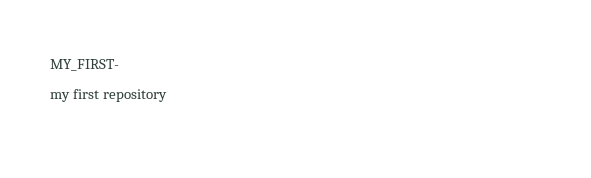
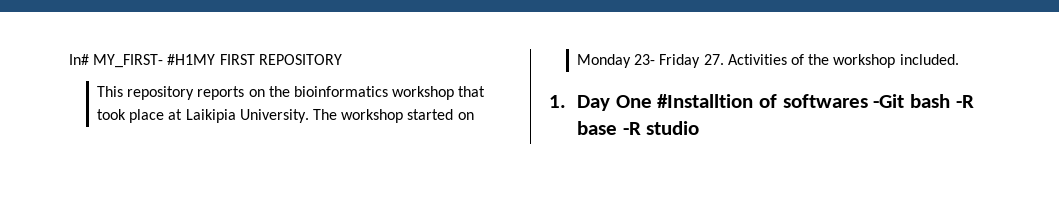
(50, 65) none -> [69,54,89,65] In#
[50,89,167,102] // my first repository -> [167,54,342,65] [97,86,486,100] [97,109,474,123] [577,54,959,68] [549,94,974,111] [577,121,700,135] #H1MY FIRST REPOSITORY // This repository reports on the bioinformatics workshop that took place at Laikipia University. The workshop started on Monday 23- Friday 27. Activities of the workshop included. // 1. Day One #Installtion of softwares -Git bash -R base -R studio

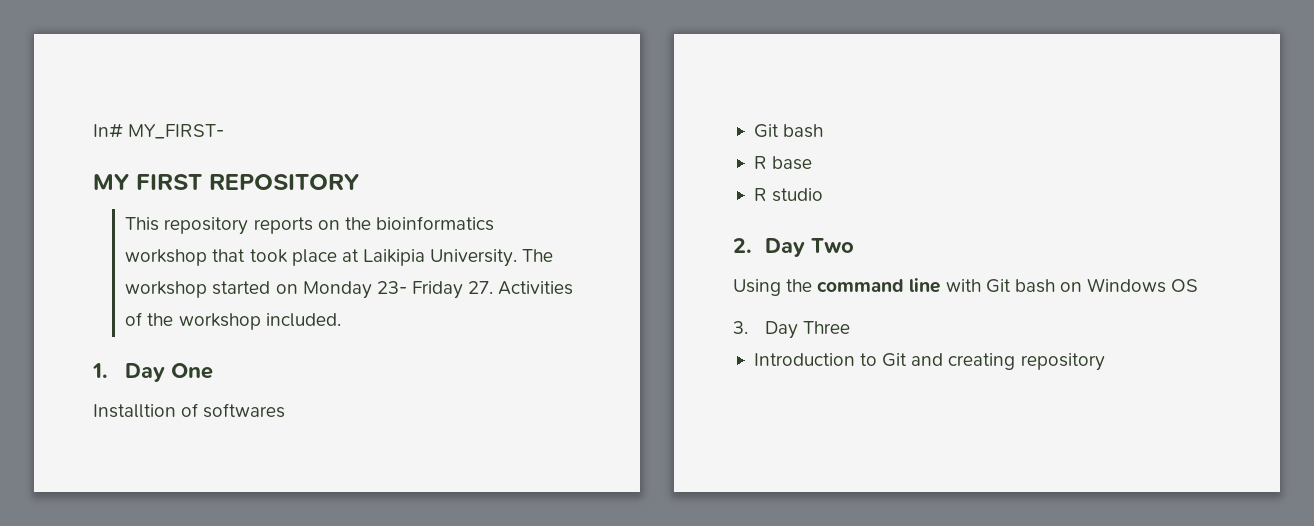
[167,54,216,65] #H1MY -> [93,174,129,190] // MY
[657,94,754,108] #Installtion -> [93,404,176,418] // Installtion
[873,94,974,108] -Git bash -R -> [753,124,824,138] [753,156,767,169] // Git bash // R
[622,122,641,135] -R -> [753,188,767,201] // R
(700, 128) none -> [733,238,855,257] [733,278,1199,296] [733,321,851,339] [753,353,1105,371] // 2. Day Two // Using the command line with Git bash on Windows OS // 3. Day Three // Introduction to Git and creating repository

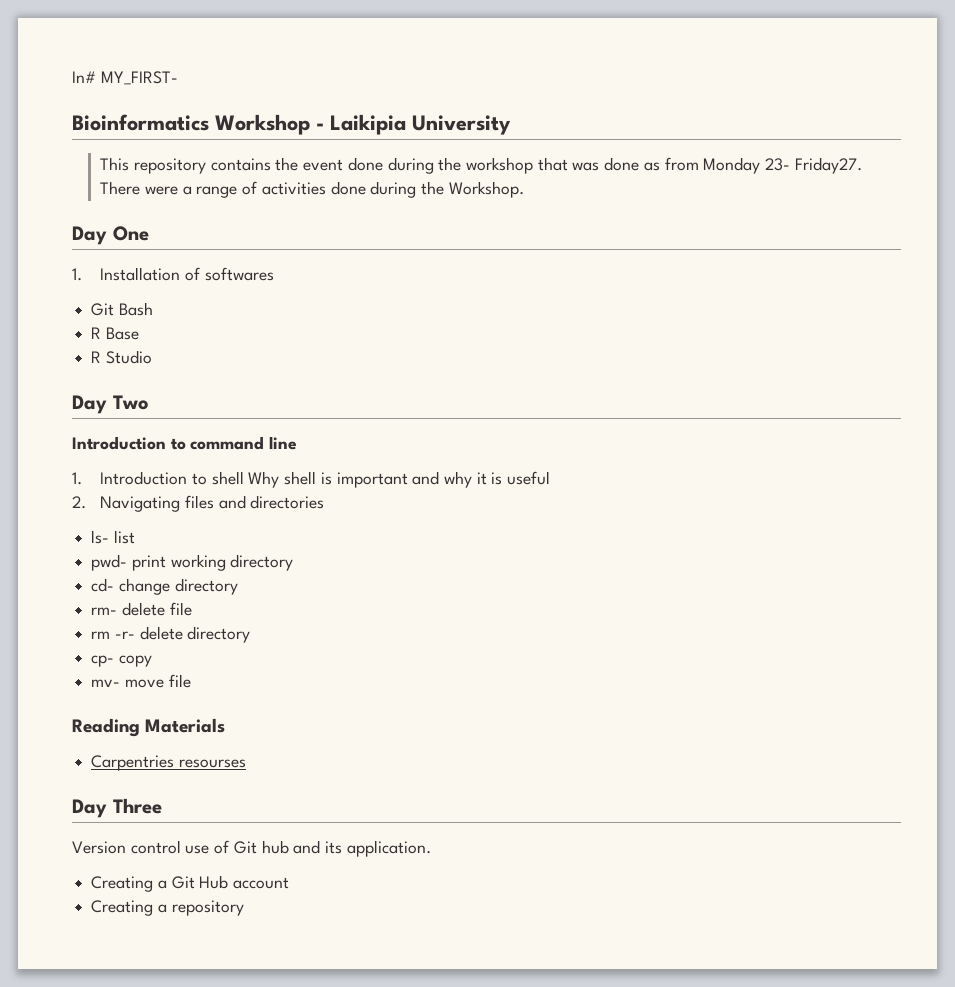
[93,174,359,190] [125,216,494,235] [125,249,554,267] [125,281,574,299] [125,312,341,330] [92,363,108,378] MY FIRST REPOSITORY // This repository reports on the bioinformatics workshop that took place at Laikipia University. The workshop started on Monday 23- Friday 27. Activities of the workshop included. // 1. -> [72,114,511,135] [100,157,862,174] [100,181,524,198] Bioinformatics Workshop - Laikipia University // This repository contains the event done during the workshop that was done as from Monday 23- Friday27. There were a range of activities done during the Workshop. //
[93,404,176,418] Installtion -> [72,267,181,281] 1. Installation
[783,124,824,138] [753,156,813,170] [753,188,824,202] [733,238,752,253] bash // R base // R studio // 2. -> [118,302,153,316] [91,327,139,340] [91,350,152,364] Bash // R Base // R Studio //
[733,279,813,296] Using the -> [72,436,186,450] Introduction to
[945,278,1199,293] [733,321,851,339] [753,353,1016,370] with Git bash on Windows OS // 3. Day Three // Introduction to Git and creating -> [72,471,551,488] [72,495,325,512] [91,530,135,544] [91,554,294,571] [91,578,238,595] [91,602,192,616] [91,626,251,643] [91,655,152,667] [91,674,191,688] [72,718,226,737] [91,755,246,771] [72,798,162,818] [72,840,431,857] [91,875,290,892] [91,900,167,916] // 1. Introduction to shell Why shell is important and why it is useful // 2. Navigating files and directories // ls- list // pwd- print working directory // cd- change directory // rm- delete file // rm -r- delete directory // cp- copy // mv- move file // Reading Materials // Carpentries resourses // Day Three // Version control use of Git hub and its application. // Creating a Git Hub account // Creating a

